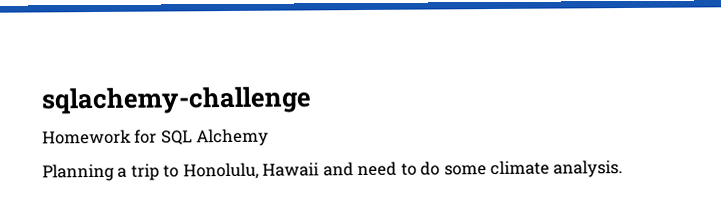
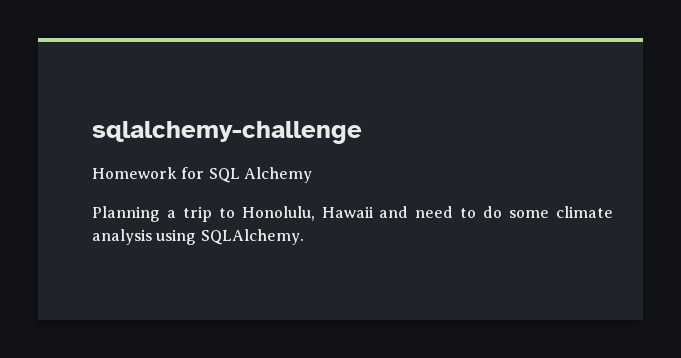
[41,86,312,115] sqlachemy-challenge -> [92,121,362,144] sqlalchemy-challenge
[553,160,624,178] analysis. -> [92,229,304,245] analysis using SQLAlchemy.

